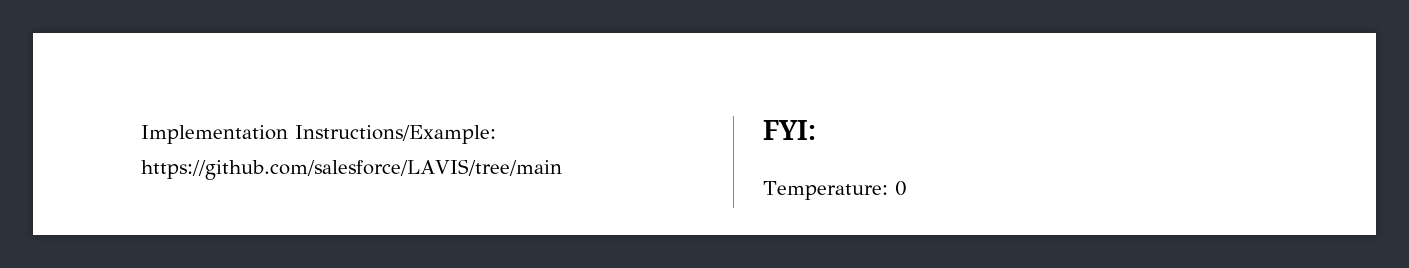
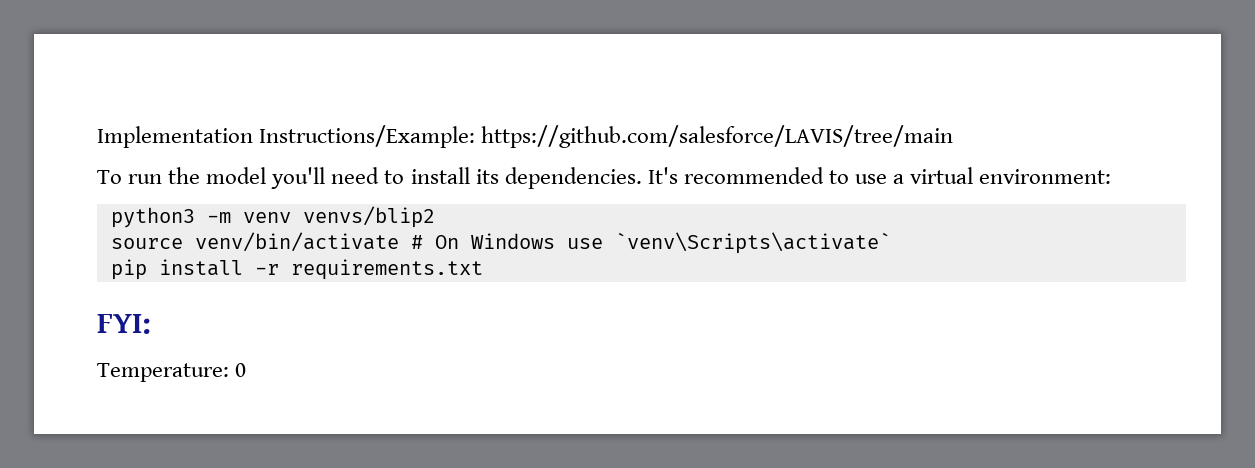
(562, 169) none -> [97,167,1112,189] [110,206,435,228] [110,232,891,254] [110,259,483,280] // To run the model you'll need to install its dependencies. It's recommended to use a virtual environment: // python3 -m venv venvs/blip2 // source venv/bin/activate # On Windows use `venv\Scripts\activate` // pip install -r requirements.txt

